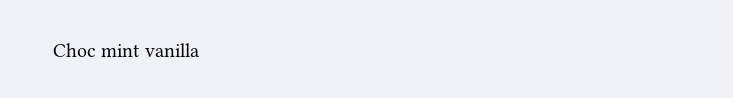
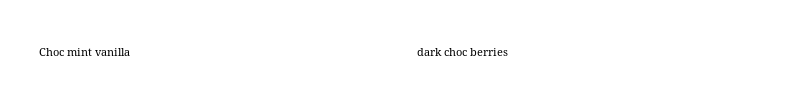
(200, 50) none -> [417,48,508,56] // dark choc berries

